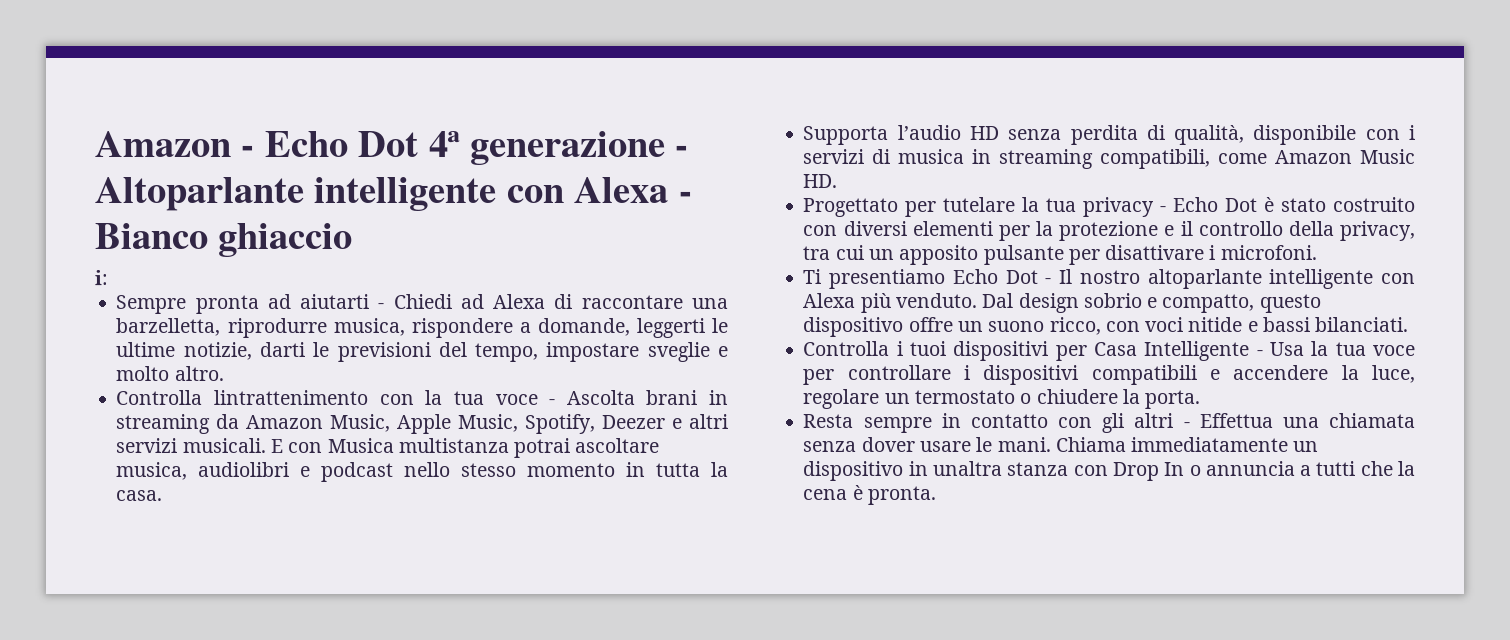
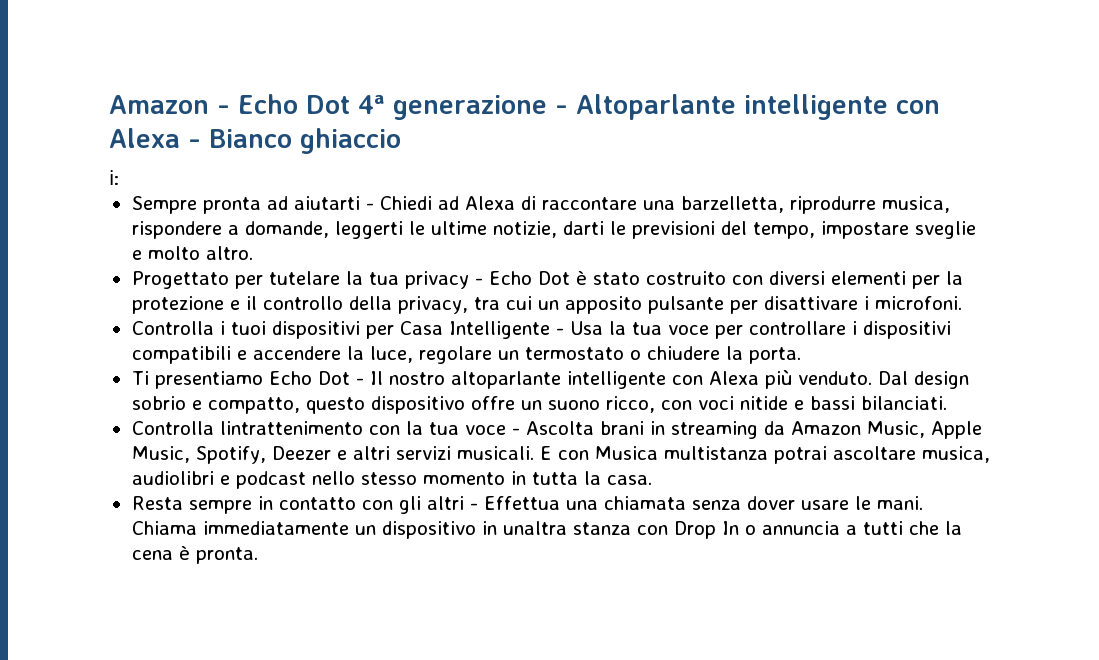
(224, 373) none -> [131,271,963,289] [131,296,962,314] [131,321,951,339] [131,346,801,364] [131,370,969,389] [131,396,947,414] // Progettato per tutelare la tua privacy - Echo Dot è stato costruito con diversi elementi per la protezione e il controllo della privacy, tra cui un apposito pulsante per disattivare i microfoni. // Controlla i tuoi dispositivi per Casa Intelligente - Usa la tua voce per controllare i dispositivi compatibili e accendere la luce, regolare un termostato o chiudere la porta. // Ti presentiamo Echo Dot - Il nostro altoparlante intelligente con Alexa più venduto. Dal design sobrio e compatto, questo dispositivo offre un suono ricco, con voci nitide e bassi bilanciati.
[803,125,1415,145] [803,149,1415,169] [803,174,838,188] [803,197,1415,217] [803,221,1415,241] [803,245,1317,265] [803,269,1415,289] [803,293,1321,313] [803,317,1409,337] [803,341,1415,361] [803,365,1415,385] [803,389,1201,409] // Supporta l’audio HD senza perdita di qualità, disponibile con i servizi di musica in streaming compatibili, come Amazon Music HD. // Progettato per tutelare la tua privacy - Echo Dot è stato costruito con diversi elementi per la protezione e il controllo della privacy, tra cui un apposito pulsante per disattivare i microfoni. // Ti presentiamo Echo Dot - Il nostro altoparlante intelligente con Alexa più venduto. Dal design sobrio e compatto, questo dispositivo offre un suono ricco, con voci nitide e bassi bilanciati. // Controlla i tuoi dispositivi per Casa Intelligente - Usa la tua voce per controllare i dispositivi compatibili e accendere la luce, regolare un termostato o chiudere la porta. -> (652, 480) none

